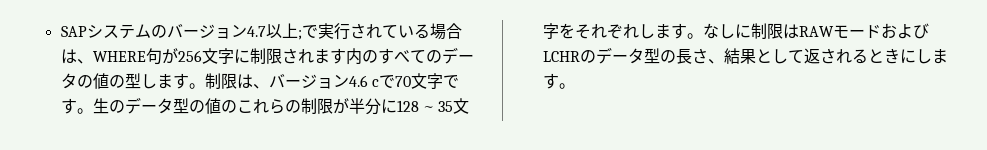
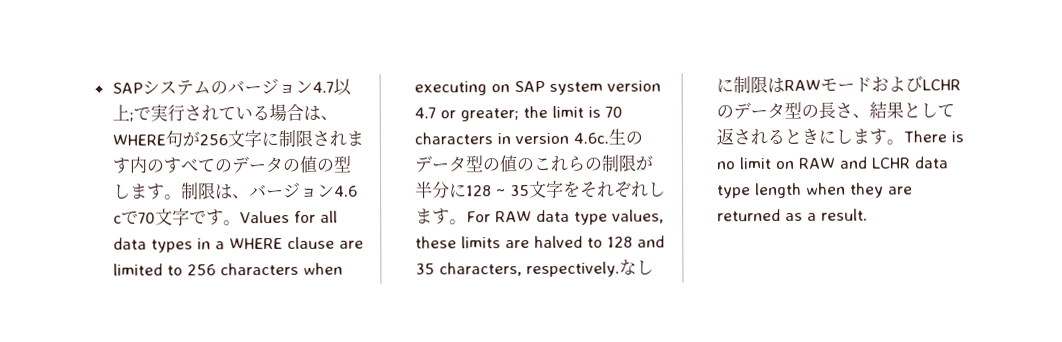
(93, 111) none -> [239,210,338,224] [112,236,364,253] [112,262,343,276] [413,80,661,96] [413,105,623,122] [413,132,609,145] Values for all data types in a WHERE clause are limited to 256 characters when executing on SAP system version 4.7 or greater; the limit is 70 characters in version 4.6c.
(703, 36) none -> [465,209,664,225] [414,235,665,249] [414,261,620,278] For RAW data type values, these limits are halved to 128 and 35 characters, respectively.
(575, 86) none -> [902,130,964,143] [715,156,948,170] [716,182,913,199] [716,208,868,222] There is no limit on RAW and LCHR data type length when they are returned as a result.

